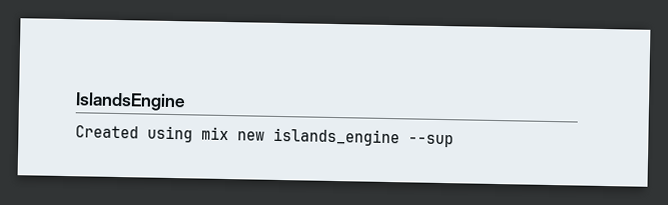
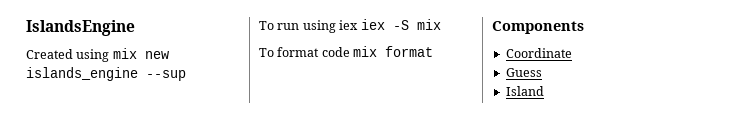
(454, 141) none -> [259,19,441,33] [259,46,434,57] [492,21,584,34] [505,48,572,58] [505,68,542,77] [505,86,544,96] // To run using iex iex -S mix // To format code mix format // Components // Coordinate // Guess // Island

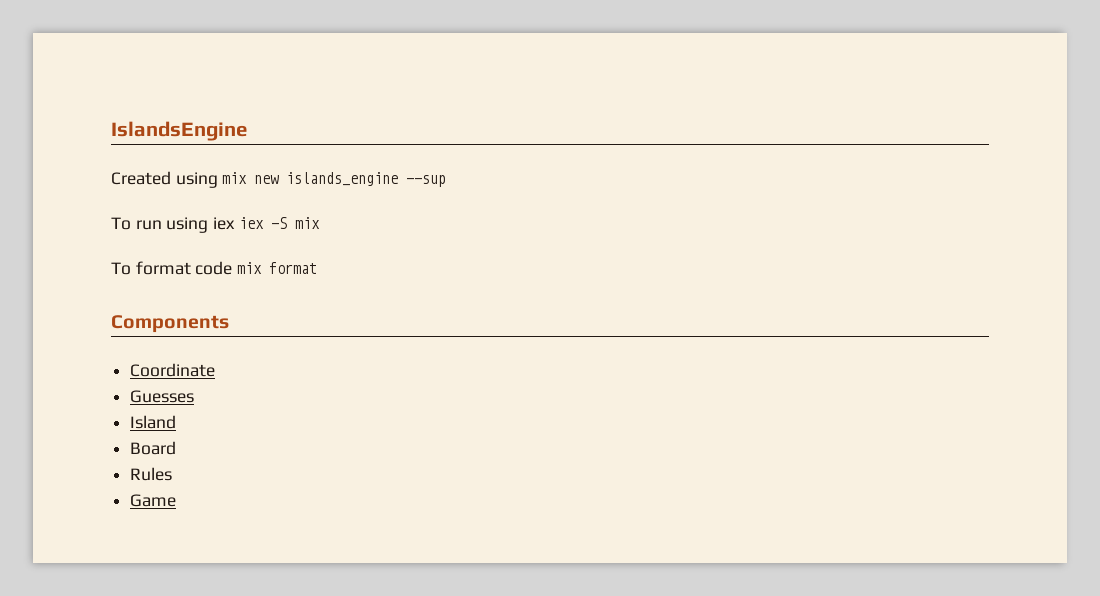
[505,68,542,77] Guess -> [130,390,195,403] Guesses
(544, 91) none -> [130,441,177,455] [130,467,173,481] [130,494,177,507] // Board // Rules // Game

